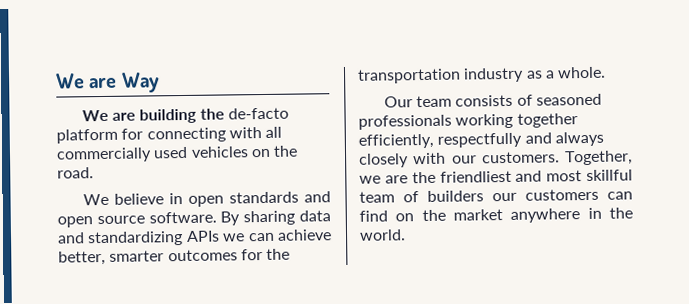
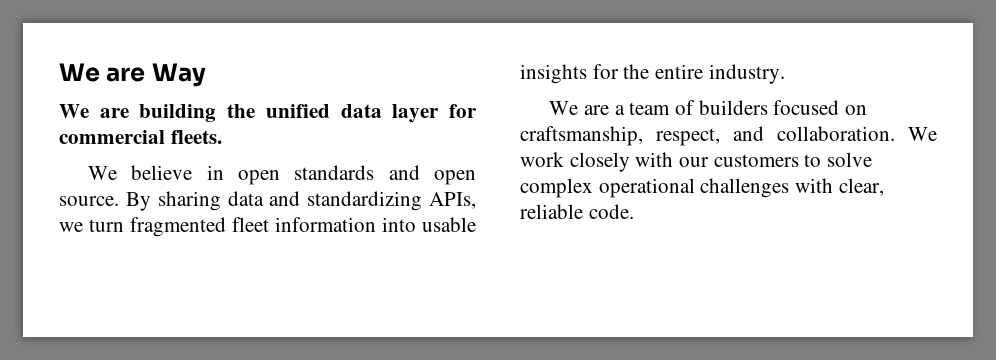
[227,107,289,120] [56,126,283,144] [56,145,299,163] [57,167,94,179] de-facto platform for connecting with all commercially used vehicles on the road. -> [265,104,478,123] [59,130,222,144] unified data layer for commercial fleets.
[96,211,217,225] source software. -> [59,196,119,206] source.
[185,229,332,242] [58,248,291,266] [357,66,607,84] [383,93,602,108] [358,113,578,130] [358,131,604,149] [359,150,633,168] [359,169,633,184] [359,188,633,203] [359,207,633,223] [359,229,406,241] APIs we can achieve better, smarter outcomes for the transportation industry as a whole. // Our team consists of seasoned professionals working together efficiently, respectfully and always closely with our customers. Together, we are the friendliest and most skillful team of builders our customers can find on the market anywhere in the world. -> [429,192,477,209] [59,217,476,237] [520,64,785,84] [549,100,867,115] [520,126,937,146] [520,152,873,172] [520,178,884,198] [520,204,634,219] APIs, we turn fragmented fleet information into usable insights for the entire industry. // We are a team of builders focused on craftsmanship, respect, and collaboration. We work closely with our customers to solve complex operational challenges with clear, reliable code.

